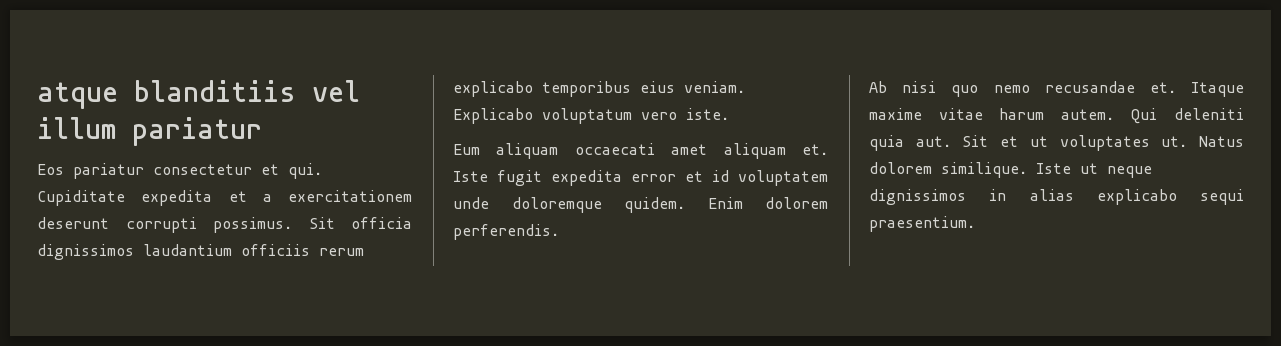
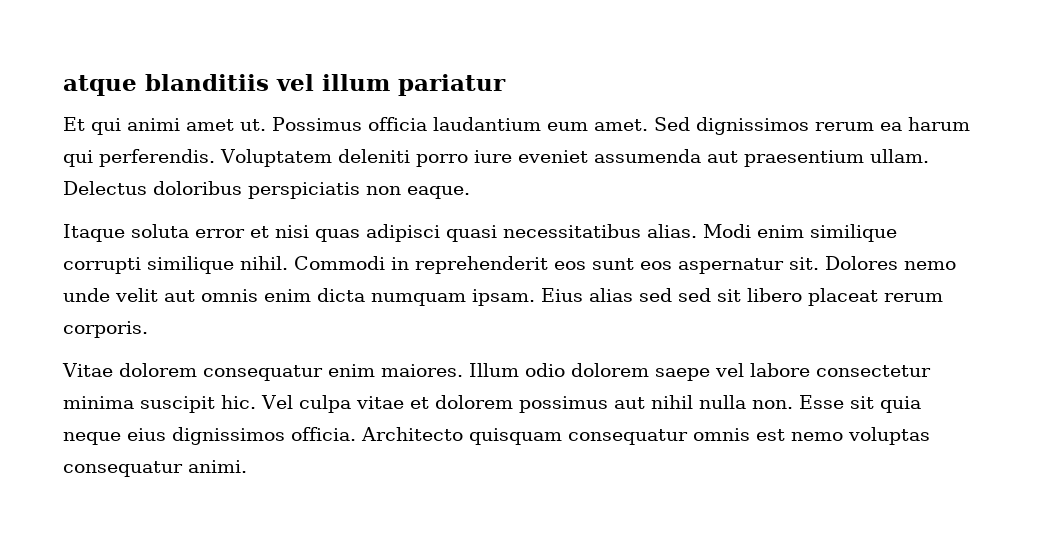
[37,163,322,179] [37,190,412,206] [37,217,412,233] [37,244,364,260] [453,81,745,97] [453,108,729,124] [453,143,828,159] [453,170,828,186] [453,197,828,213] [453,224,559,240] [869,81,1244,97] [869,108,1244,124] [869,135,1244,151] [869,162,1152,178] [869,189,1244,205] [869,216,975,232] Eos pariatur consectetur et qui. Cupiditate expedita et a exercitationem deserunt corrupti possimus. Sit officia dignissimos laudantium officiis rerum explicabo temporibus eius veniam. Explicabo voluptatum vero iste. // Eum aliquam occaecati amet aliquam et. Iste fugit expedita error et id voluptatem unde doloremque quidem. Enim dolorem perferendis. // Ab nisi quo nemo recusandae et. Itaque maxime vitae harum autem. Qui deleniti quia aut. Sit et ut voluptates ut. Natus dolorem similique. Iste ut neque dignissimos in alias explicabo sequi praesentium. -> [63,117,970,135] [63,149,929,167] [63,181,470,199] [63,224,897,242] [63,256,956,274] [63,288,943,306] [63,321,148,338] [62,363,931,381] [63,395,921,413] [63,427,930,445] [63,460,247,477] Et qui animi amet ut. Possimus officia laudantium eum amet. Sed dignissimos rerum ea harum qui perferendis. Voluptatem deleniti porro iure eveniet assumenda aut praesentium ullam. Delectus doloribus perspiciatis non eaque. // Itaque soluta error et nisi quas adipisci quasi necessitatibus alias. Modi enim similique corrupti similique nihil. Commodi in reprehenderit eos sunt eos aspernatur sit. Dolores nemo unde velit aut omnis enim dicta numquam ipsam. Eius alias sed sed sit libero placeat rerum corporis. // Vitae dolorem consequatur enim maiores. Illum odio dolorem saepe vel labore consectetur minima suscipit hic. Vel culpa vitae et dolorem possimus aut nihil nulla non. Esse sit quia neque eius dignissimos officia. Architecto quisquam consequatur omnis est nemo voluptas consequatur animi.

